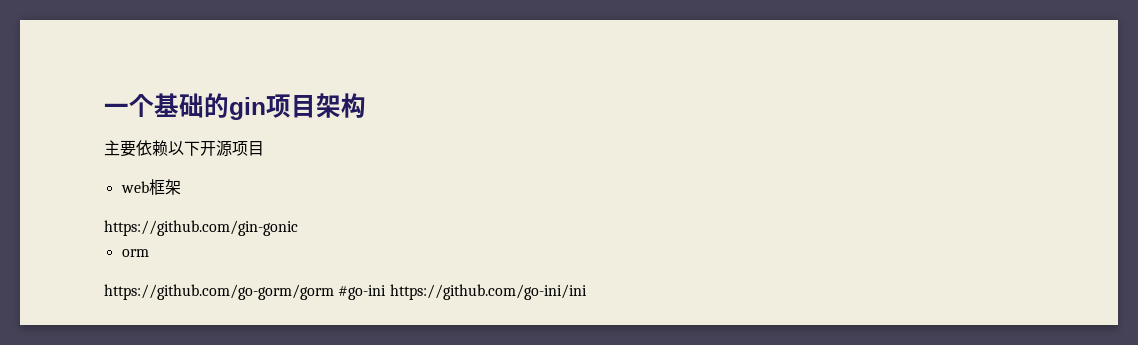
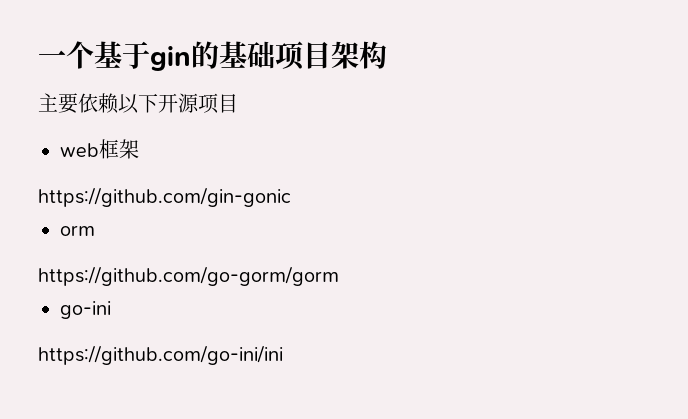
[179,93,266,120] 础的gin -> [122,41,275,71] 于gin的基础
[338,285,387,300] #go-ini -> [60,301,111,319] // go-ini //

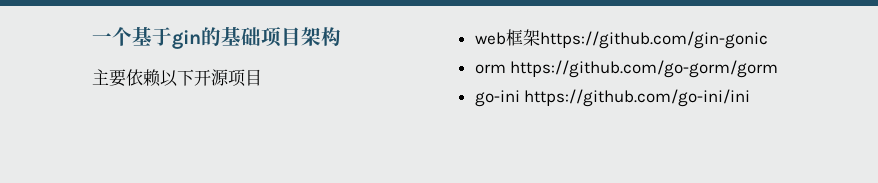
(139, 149) // -> (540, 37) none
(95, 230) // -> (506, 69) none
(111, 310) // -> (520, 98) none

